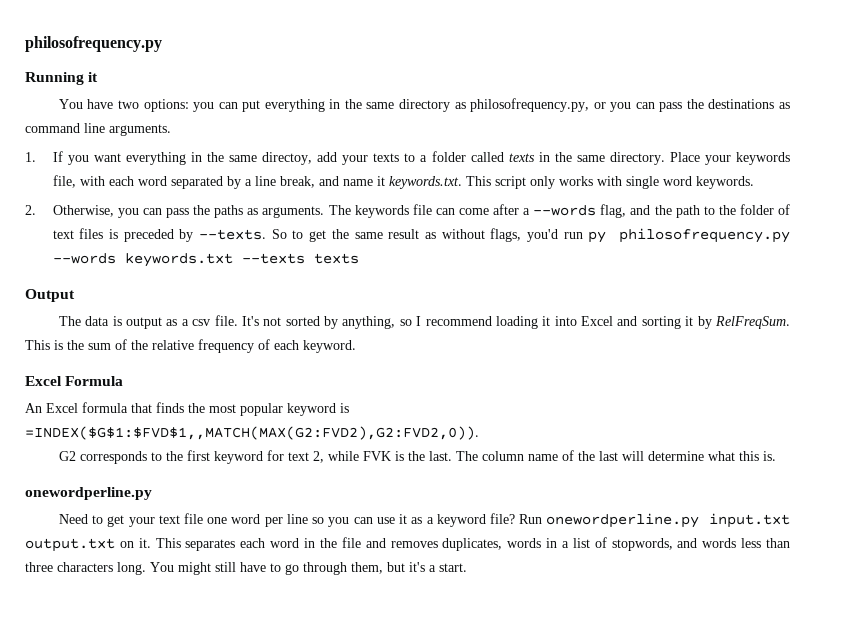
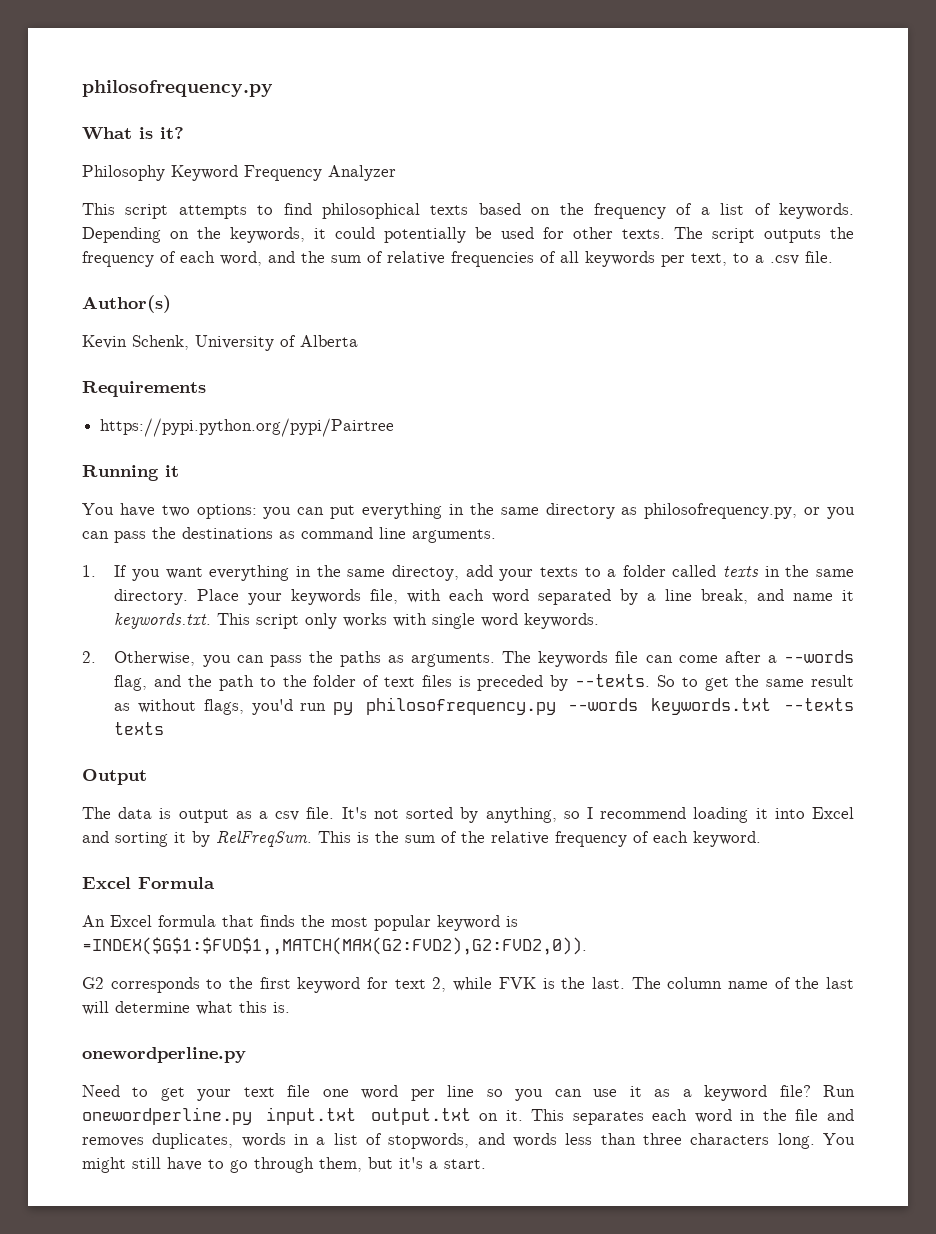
[25,36,162,52] philosofrequency.py -> [82,80,273,97] [82,127,184,140] [82,165,396,181] [82,203,854,219] [82,227,854,243] [82,251,833,267] [82,295,171,313] [82,335,358,351] [82,381,206,397] [100,418,395,437] philosofrequency.py // What is it? // Philosophy Keyword Frequency Analyzer // This script attempts to find philosophical texts based on the frequency of a list of keywords. Depending on the keywords, it could potentially be used for other texts. The script outputs the frequency of each word, and the sum of relative frequencies of all keywords per text, to a .csv file. // Author(s) // Kevin Schenk, University of Alberta // Requirements // https://pypi.python.org/pypi/Pairtree

